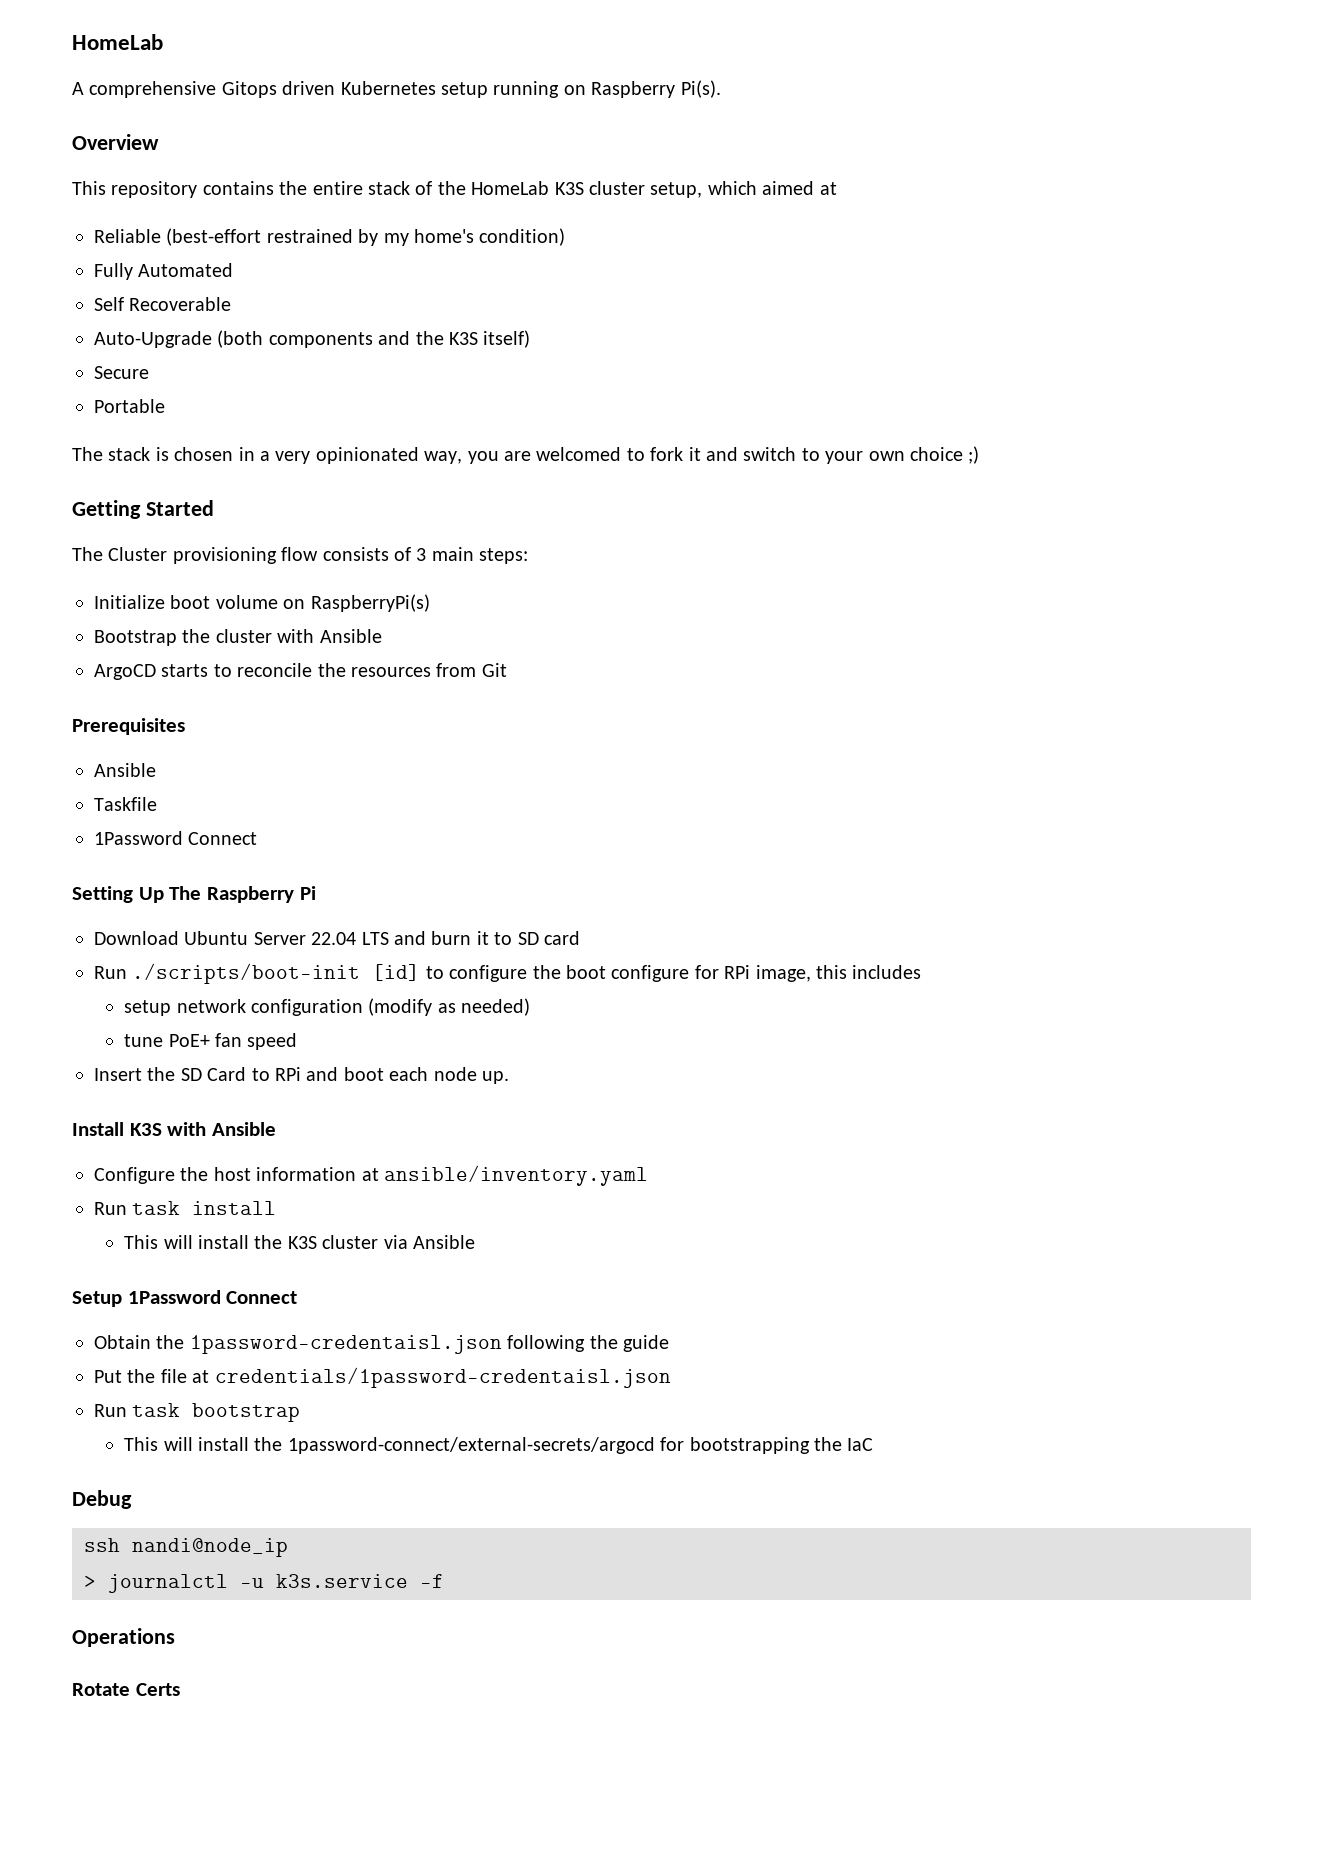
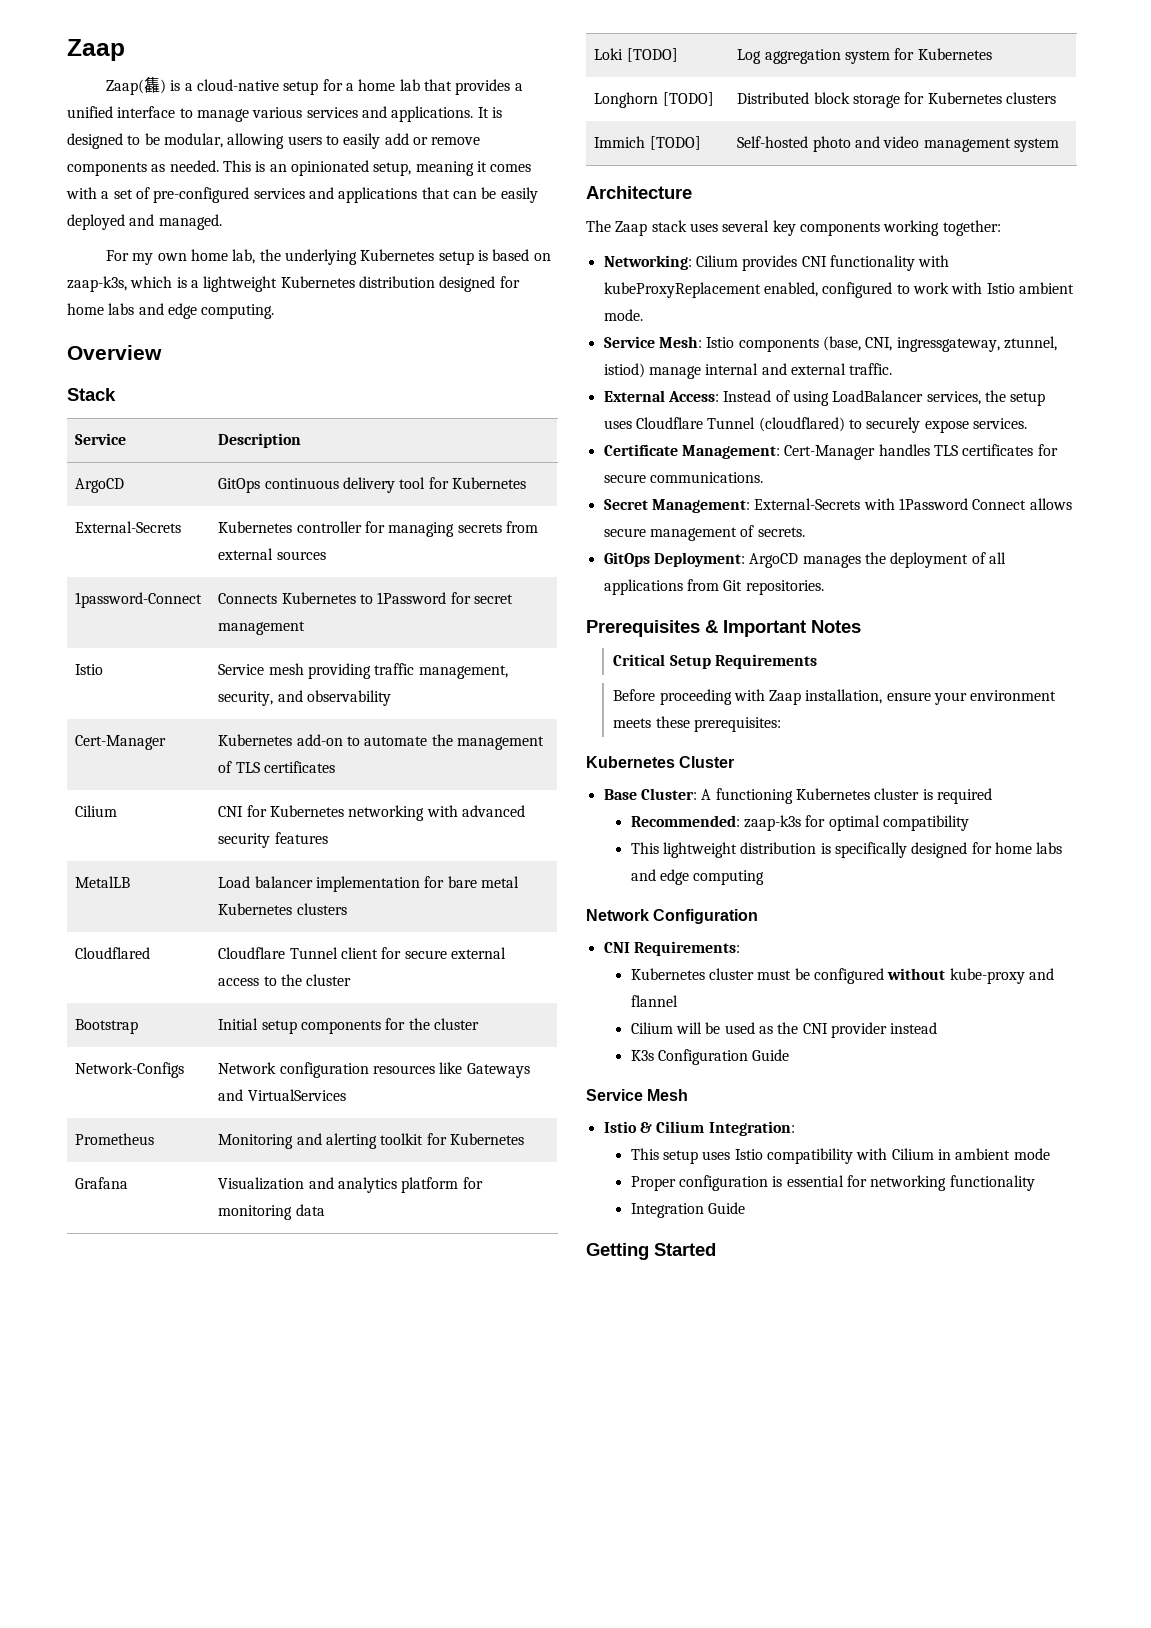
[72,34,163,50] [72,80,721,98] [72,134,159,150] [72,181,837,198] [94,228,566,246] [94,263,234,280] [94,297,232,311] [94,330,531,348] [94,366,149,379] [94,399,165,413] [72,446,980,464] [72,500,214,519] [72,547,529,564] [94,594,430,612] [94,629,382,646] [94,663,507,680] [72,718,185,735] [94,763,156,777] [94,797,157,811] [94,831,258,845] [72,886,316,903] [94,931,580,945] [94,963,922,984] [124,998,531,1016] [124,1033,298,1050] [94,1067,509,1084] [72,1122,277,1136] [94,1165,648,1186] [94,1201,277,1215] [124,1235,475,1249] [72,1290,298,1307] [94,1335,669,1354] [94,1367,671,1388] [94,1403,301,1422] [124,1437,874,1454] [72,1490,132,1509] [84,1538,288,1557] [84,1574,444,1593] [72,1628,175,1647] [72,1683,180,1696] HomeLab // A comprehensive Gitops driven Kubernetes setup running on Raspberry Pi(s). // Overview // This repository contains the entire stack of the HomeLab K3S cluster setup, which aimed at // Reliable (best-effort restrained by my home's condition) // Fully Automated // Self Recoverable // Auto-Upgrade (both components and the K3S itself) // Secure // Portable // The stack is chosen in a very opinionated way, you are welcomed to fork it and switch to your own choice ;) // Getting Started // The Cluster provisioning flow consists of 3 main steps: // Initialize boot volume on RaspberryPi(s) // Bootstrap the cluster with Ansible // ArgoCD starts to reconcile the resources from Git // Prerequisites // Ansible // Taskfile // 1Password Connect // Setting Up The Raspberry Pi // Download Ubuntu Server 22.04 LTS and burn it to SD card // Run ./scripts/boot-init [id] to configure the boot configure for RPi image, this includes // setup network configuration (modify as needed) // tune PoE+ fan speed // Insert the SD Card to RPi and boot each node up. // Install K3S with Ansible // Configure the host information at ansible/inventory.yaml // Run task install // This will install the K3S cluster via Ansible // Setup 1Password Connect // Obtain the 1password-credentaisl.json following the guide // Put the file at credentials/1password-credentaisl.json // Run task bootstrap // This will install the 1password-connect/external-secrets/argocd for bootstrapping the IaC // Debug // ssh nandi@node_ip // > journalctl -u k3s.service -f // Operations // Rotate Certs -> [67,39,125,61] [106,76,523,95] [67,106,502,122] [67,133,481,149] [67,160,532,176] [66,187,538,203] [67,214,222,230] [106,249,551,265] [67,276,520,292] [67,303,275,319] [67,345,162,360] [67,388,116,401] [75,433,127,445] [218,433,302,448] [75,478,125,493] [218,477,526,493] [75,521,182,533] [218,521,538,537] [218,548,326,560] [75,592,203,608] [218,592,513,604] [218,621,306,635] [75,664,104,675] [218,663,508,679] [218,690,391,706] [75,735,167,750] [218,734,544,750] [218,761,335,773] [75,805,118,817] [218,805,525,821] [218,832,328,848] [75,876,131,888] [218,876,519,892] [218,903,347,915] [75,947,151,959] [218,947,506,959] [218,974,352,986] [75,1019,139,1034] [218,1018,479,1034] [75,1062,185,1078] [218,1062,530,1078] [218,1089,346,1101] [75,1133,155,1145] [218,1133,524,1149] [75,1177,129,1189] [218,1177,483,1193] [218,1204,325,1220] [594,48,678,62] [737,48,992,64] [594,92,714,108] [737,92,1056,108] [594,136,701,150] [737,136,1059,152] [586,186,692,199] [586,220,1001,236] [603,255,950,271] [603,282,1074,298] [603,309,643,321] [603,336,1057,352] [603,363,893,379] [603,390,1046,406] [603,417,1027,433] [603,444,1058,460] [603,472,763,483] [603,498,1072,513] [603,525,805,541] [603,552,1006,568] [603,579,824,595] [586,620,861,637] [613,654,817,669] [613,689,1057,705] [613,716,781,732] [586,756,735,768] [603,788,992,804] [630,815,970,831] [630,842,1063,858] [630,869,765,885] [586,909,759,924] [603,941,740,956] [630,968,1055,984] [630,995,678,1007] [630,1022,938,1038] [630,1049,790,1065] [586,1089,689,1101] [603,1121,795,1136] [630,1148,1050,1164] [630,1175,1035,1191] [630,1202,746,1218] [586,1243,716,1260] Zaap // Zaap(雥) is a cloud-native setup for a home lab that provides a unified interface to manage various services and applications. It is designed to be modular, allowing users to easily add or remove components as needed. This is an opinionated setup, meaning it comes with a set of pre-configured services and applications that can be easily deployed and managed. // For my own home lab, the underlying Kubernetes setup is based on zaap-k3s, which is a lightweight Kubernetes distribution designed for home labs and edge computing. // Overview // Stack // Service | Description // ArgoCD | GitOps continuous delivery tool for Kubernetes // External-Secrets | Kubernetes controller for managing secrets from external sources // 1password-Connect | Connects Kubernetes to 1Password for secret management // Istio | Service mesh providing traffic management, security, and observability // Cert-Manager | Kubernetes add-on to automate the management of TLS certificates // Cilium | CNI for Kubernetes networking with advanced security features // MetalLB | Load balancer implementation for bare metal Kubernetes clusters // Cloudflared | Cloudflare Tunnel client for secure external access to the cluster // Bootstrap | Initial setup components for the cluster // Network-Configs | Network configuration resources like Gateways and VirtualServices // Prometheus | Monitoring and alerting toolkit for Kubernetes // Grafana | Visualization and analytics platform for monitoring data // Loki [TODO] | Log aggregation system for Kubernetes // Longhorn [TODO] | Distributed block storage for Kubernetes clusters // Immich [TODO] | Self-hosted photo and video management system // Architecture // The Zaap stack uses several key components working together: // Networking: Cilium provides CNI functionality with kubeProxyReplacement enabled, configured to work with Istio ambient mode. // Service Mesh: Istio components (base, CNI, ingressgateway, ztunnel, istiod) manage internal and external traffic. // External Access: Instead of using LoadBalancer services, the setup uses Cloudflare Tunnel (cloudflared) to securely expose services. // Certificate Management: Cert-Manager handles TLS certificates for secure communications. // Secret Management: External-Secrets with 1Password Connect allows secure management of secrets. // GitOps Deployment: ArgoCD manages the deployment of all applications from Git repositories. // Prerequisites & Important Notes // Critical Setup Requirements // Before proceeding with Zaap installation, ensure your environment meets these prerequisites: // Kubernetes Cluster // Base Cluster: A functioning Kubernetes cluster is required // Recommended: zaap-k3s for optimal compatibility // This lightweight distribution is specifically designed for home labs and edge computing // Network Configuration // CNI Requirements: // Kubernetes cluster must be configured without kube-proxy and flannel // Cilium will be used as the CNI provider instead // K3s Configuration Guide // Service Mesh // Istio & Cilium Integration: // This setup uses Istio compatibility with Cilium in ambient mode // Proper configuration is essential for networking functionality // Integration Guide // Getting Started

